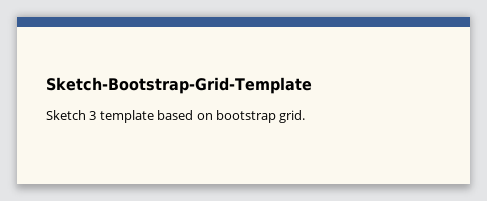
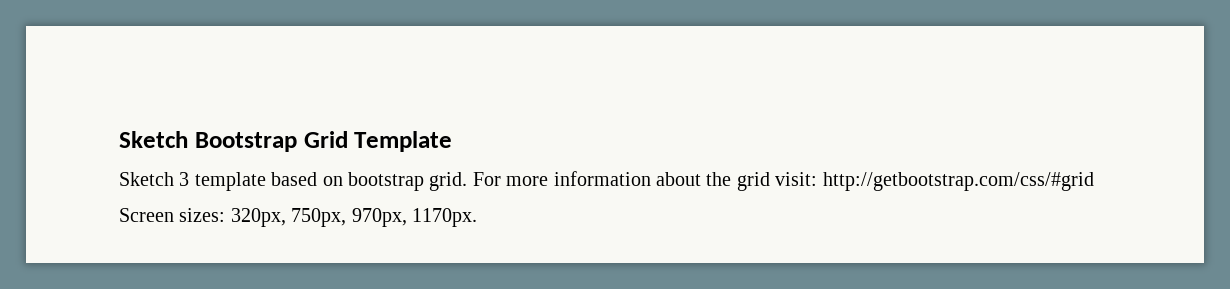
[46,77,312,94] Sketch-Bootstrap-Grid-Template -> [119,131,453,152] Sketch Bootstrap Grid Template
(306, 116) none -> [472,171,1094,191] [119,208,477,227] For more information about the grid visit: http://getbootstrap.com/css/#grid // Screen sizes: 320px, 750px, 970px, 1170px.

